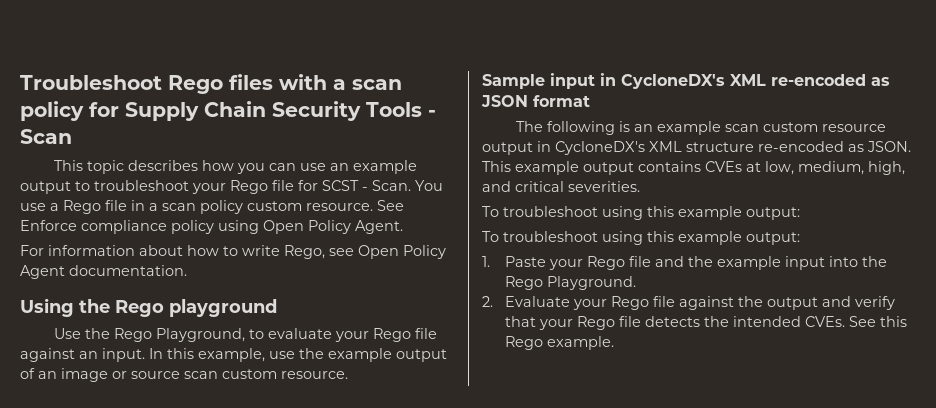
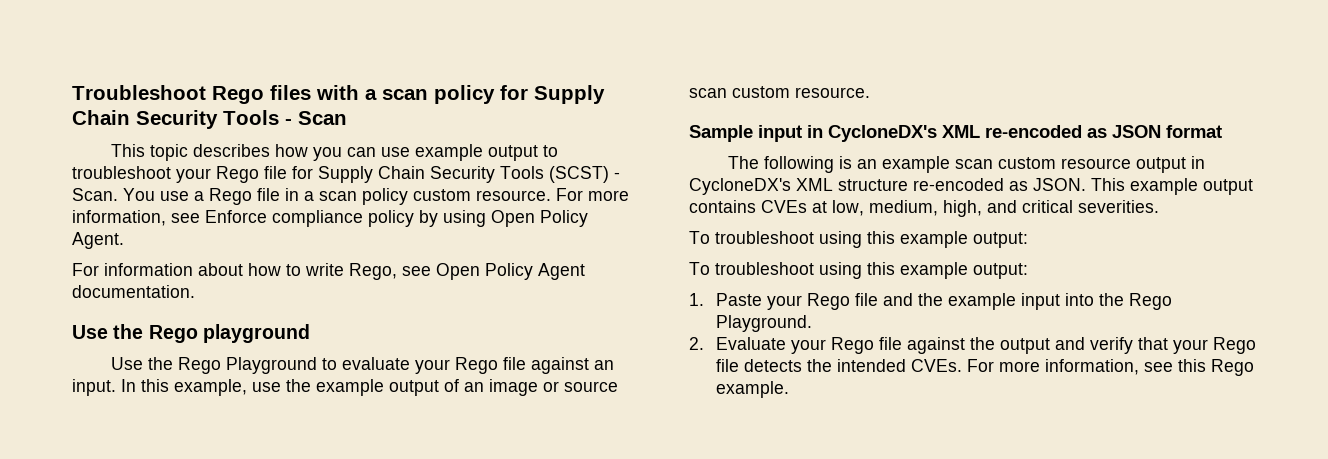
[330,163,350,171] an -> (411, 152) none
[322,180,359,191] SCST -> [318,166,609,183] Supply Chain Security Tools (SCST)
[377,200,404,211] See -> [556,188,629,201] [72,210,200,226] For more information, see
(214, 227) none -> [419,210,438,227] by
[20,298,74,317] Using -> [72,325,108,339] Use
[156,328,246,342] Playground, -> [226,357,318,374] Playground
[848,316,876,327] See -> [966,359,1173,375] For more information, see

